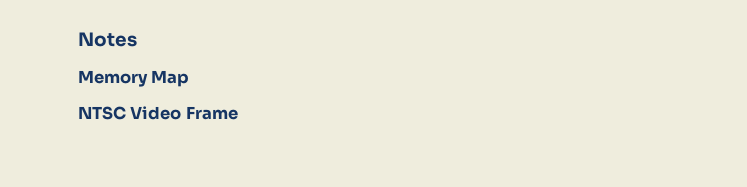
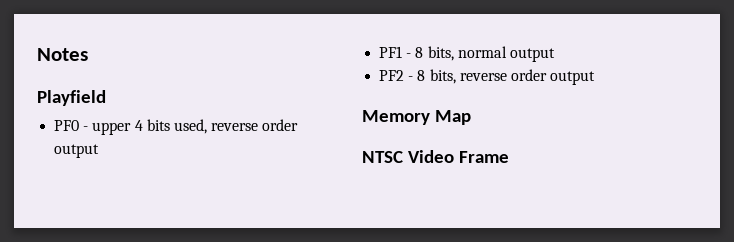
(137, 39) none -> [37,90,106,106] [54,119,299,135] [54,144,100,158] [379,46,555,62] [379,69,596,85] // Playfield // PF0 - upper 4 bits used, reverse order output // PF1 - 8 bits, normal output // PF2 - 8 bits, reverse order output

